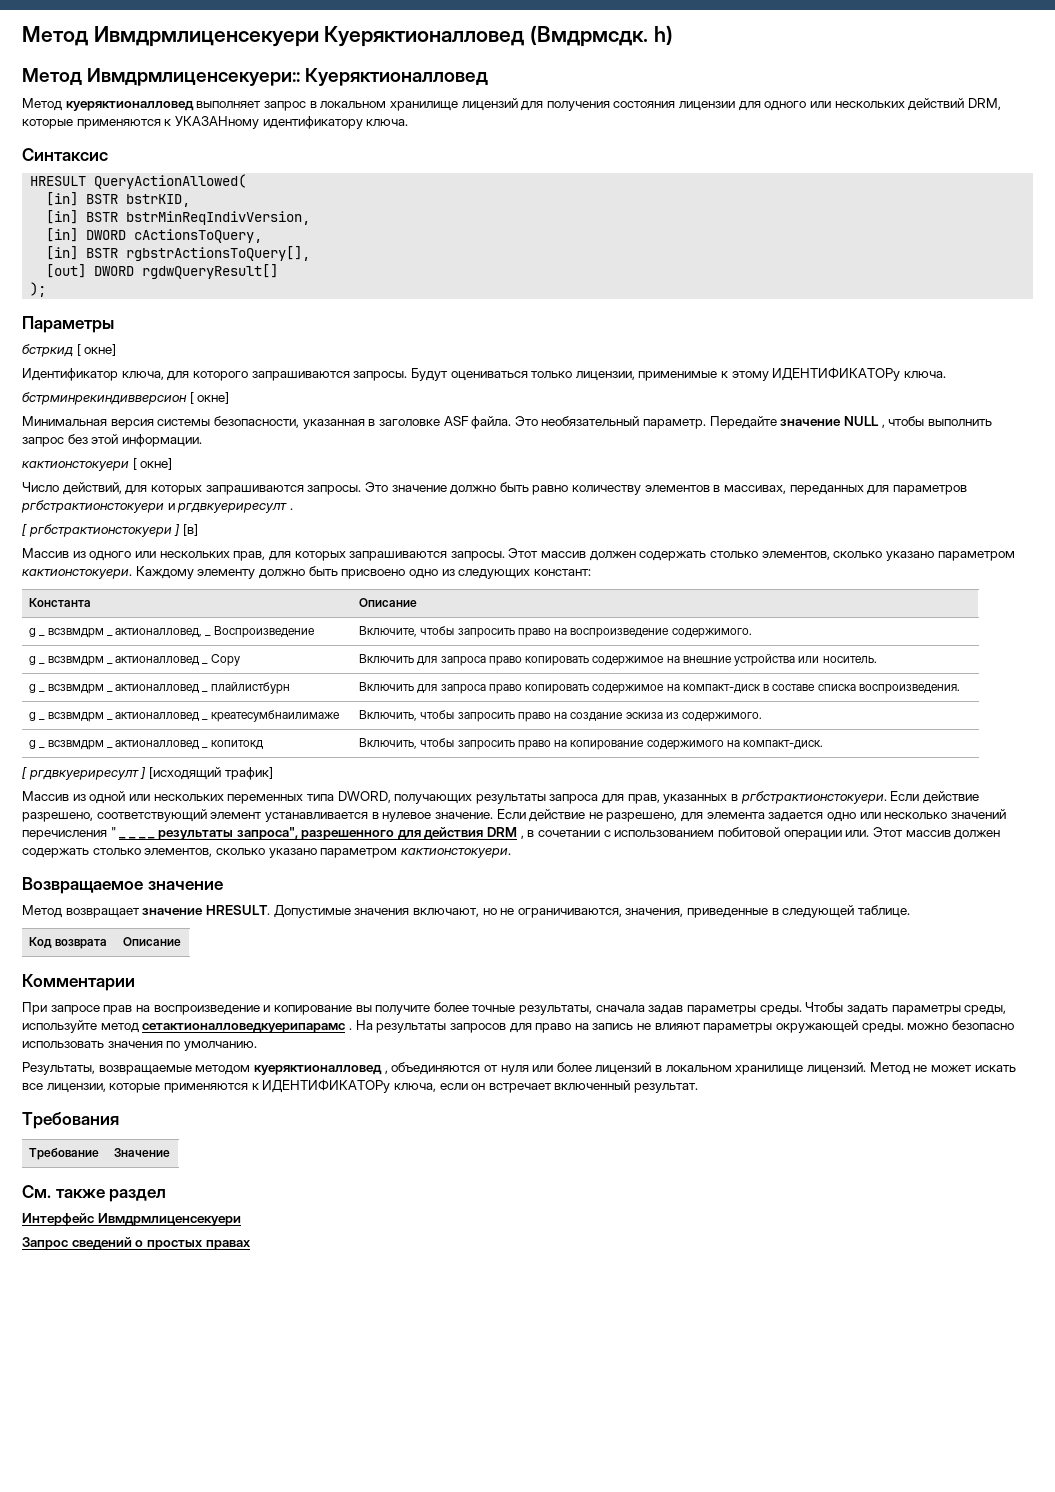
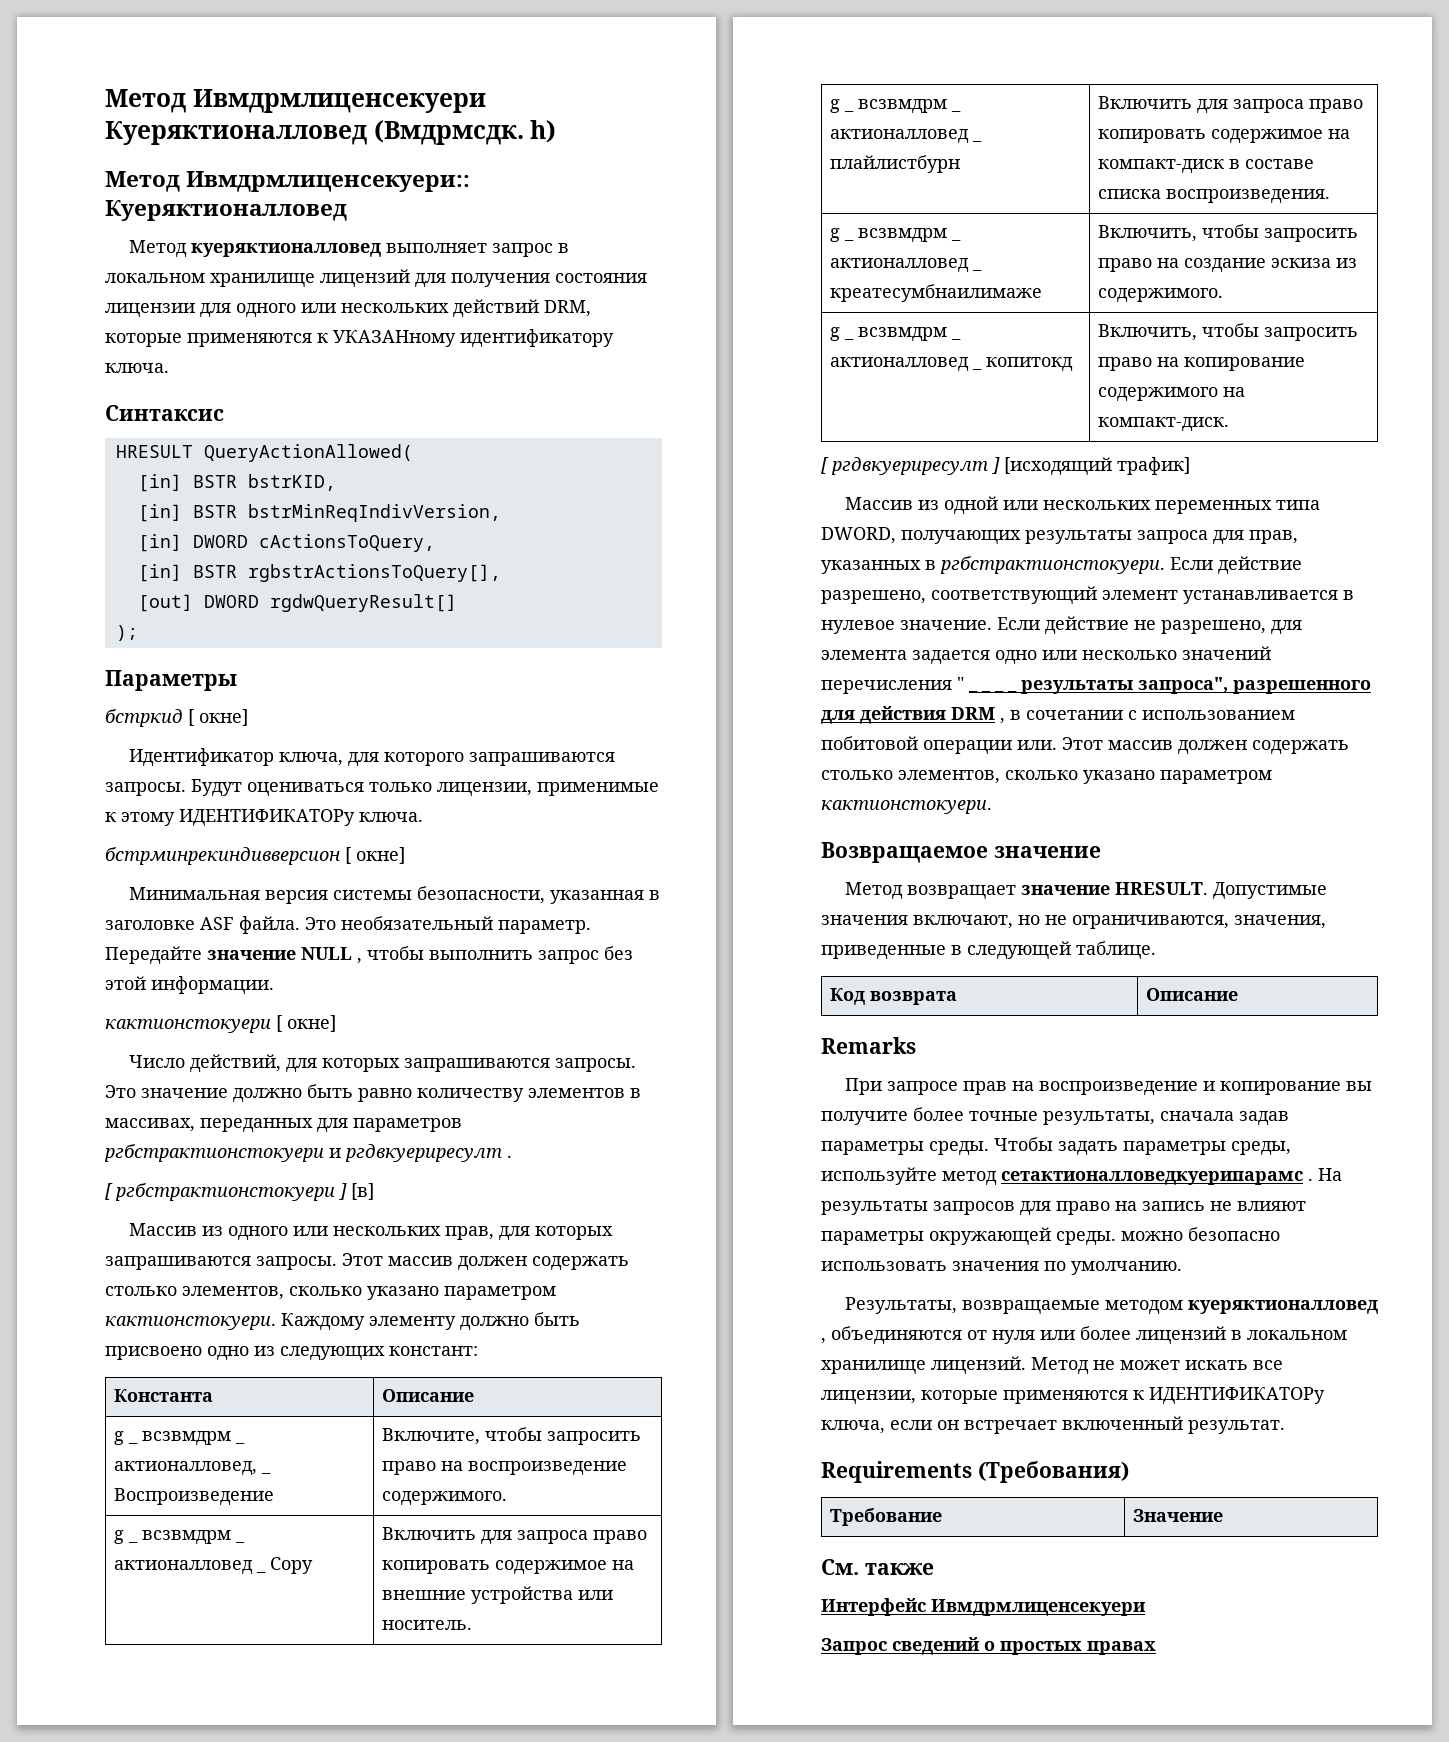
[22,974,135,991] Комментарии -> [821,1037,916,1054] Remarks
[22,1112,119,1129] Требования -> [821,1461,1129,1483] Requirements (Требования)
[109,1189,167,1202] раздел -> (934, 1569) none

